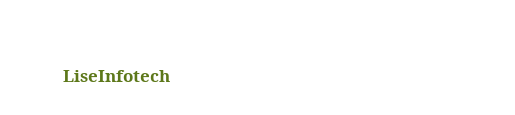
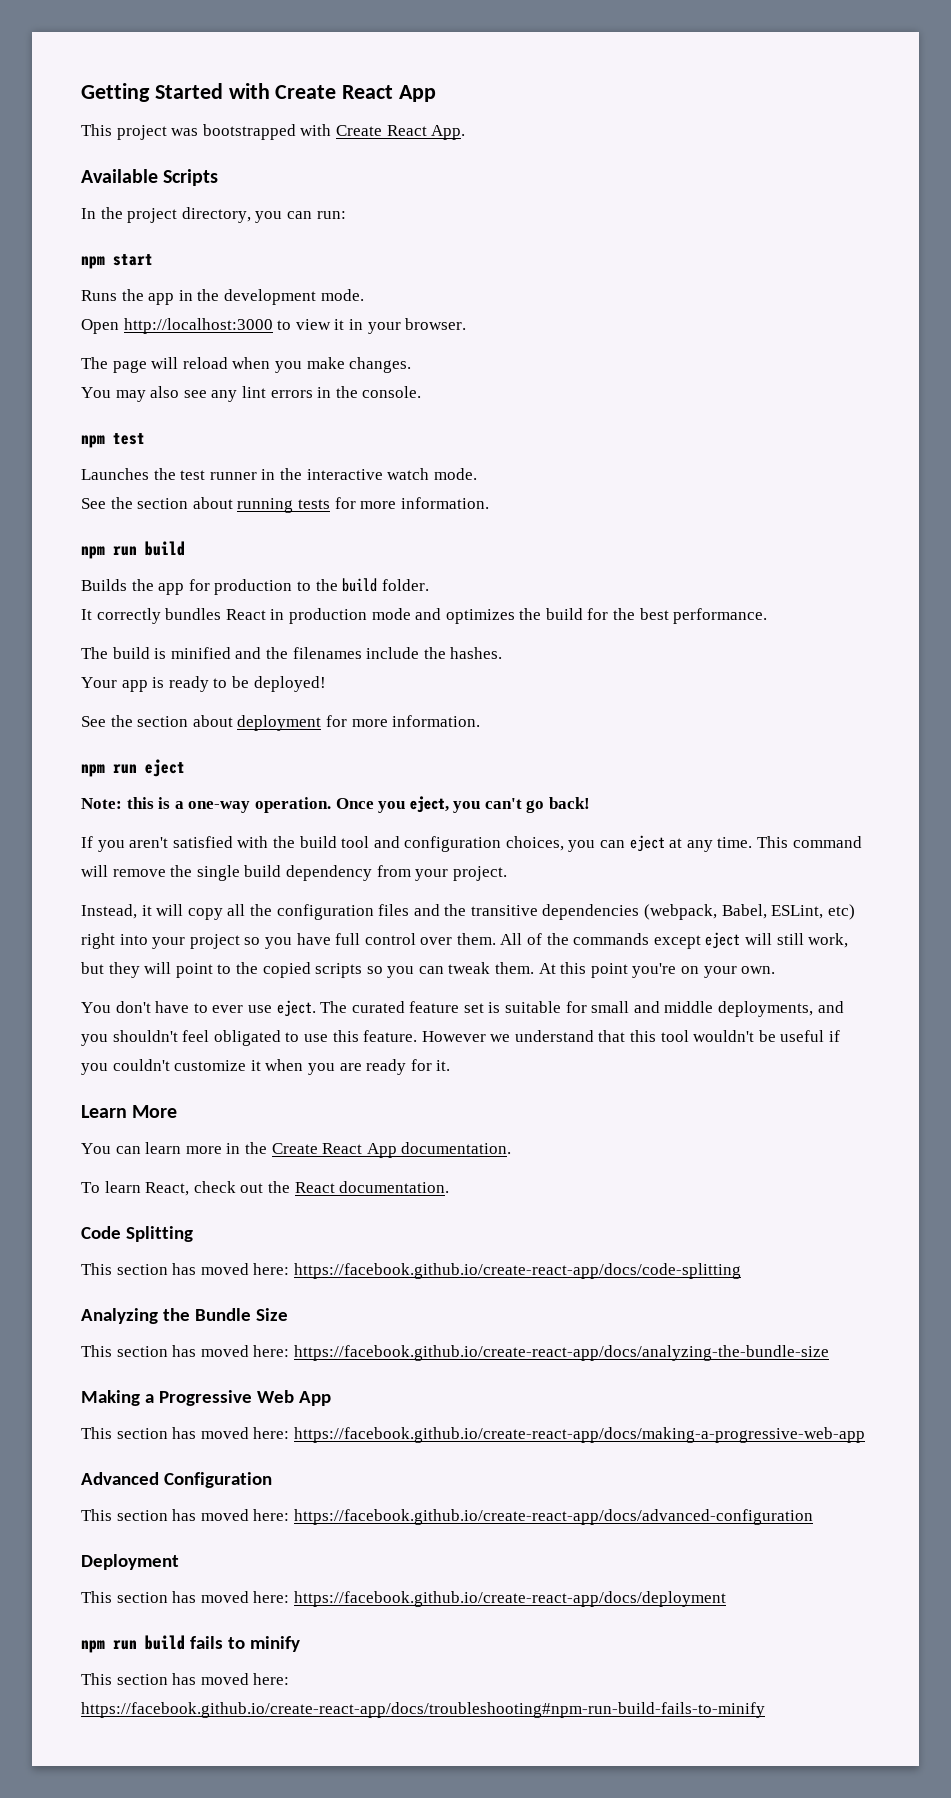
[63,70,170,82] LiseInfotech -> [81,83,437,102] [81,124,466,140] [81,169,219,186] [81,207,346,223] [81,254,153,269] [81,289,364,305] [81,318,467,334] [81,357,412,373] [81,386,422,402] [81,433,145,448] [81,468,477,480] [81,497,489,513] [81,541,185,559] [81,578,429,595] [81,608,768,624] [81,647,503,659] [81,676,326,692] [81,715,481,731] [81,759,185,777] [81,796,591,813] [81,835,862,852] [81,865,507,881] [81,904,855,920] [81,932,849,949] [81,962,776,978] [81,1000,844,1017] [81,1030,841,1046] [81,1059,451,1075] [81,1105,178,1118] [81,1142,512,1158] [81,1181,450,1196] [81,1226,193,1242] [81,1263,741,1279] [81,1308,288,1324] [81,1345,829,1361] [81,1390,331,1406] [81,1427,865,1443] [81,1472,272,1488] [81,1509,813,1525] [81,1554,179,1570] [81,1591,726,1607] [81,1635,300,1653] [81,1673,290,1685] [81,1702,765,1718] Getting Started with Create React App // This project was bootstrapped with Create React App. // Available Scripts // In the project directory, you can run: // npm start // Runs the app in the development mode. // Open http://localhost:3000 to view it in your browser. // The page will reload when you make changes. // You may also see any lint errors in the console. // npm test // Launches the test runner in the interactive watch mode. // See the section about running tests for more information. // npm run build // Builds the app for production to the build folder. // It correctly bundles React in production mode and optimizes the build for the best performance. // The build is minified and the filenames include the hashes. // Your app is ready to be deployed! // See the section about deployment for more information. // npm run eject // Note: this is a one-way operation. Once you eject, you can't go back! // If you aren't satisfied with the build tool and configuration choices, you can eject at any time. This command will remove the single build dependency from your project. // Instead, it will copy all the configuration files and the transitive dependencies (webpack, Babel, ESLint, etc) right into your project so you have full control over them. All of the commands except eject will still work, but they will point to the copied scripts so you can tweak them. At this point you're on your own. // You don't have to ever use eject. The curated feature set is suitable for small and middle deployments, and you shouldn't feel obligated to use this feature. However we understand that this tool wouldn't be useful if you couldn't customize it when you are ready for it. // Learn More // You can learn more in the Create React App documentation. // To learn React, check out the React documentation. // Code Splitting // This section has moved here: https://facebook.github.io/create-react-app/docs/code-splitting // Analyzing the Bundle Size // This section has moved here: https://facebook.github.io/create-react-app/docs/analyzing-the-bundle-size // Making a Progressive Web App // This section has moved here: https://facebook.github.io/create-react-app/docs/making-a-progressive-web-app // Advanced Configuration // This section has moved here: https://facebook.github.io/create-react-app/docs/advanced-configuration // Deployment // This section has moved here: https://facebook.github.io/create-react-app/docs/deployment // npm run build fails to minify // This section has moved here: https://facebook.github.io/create-react-app/docs/troubleshooting#npm-run-build-fails-to-minify

